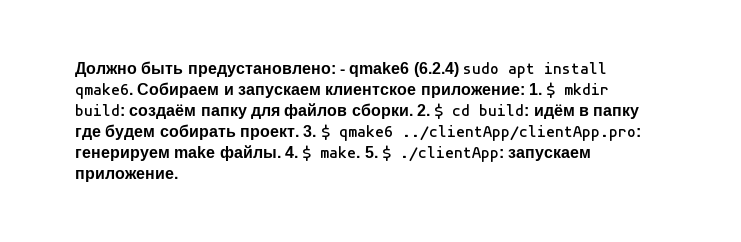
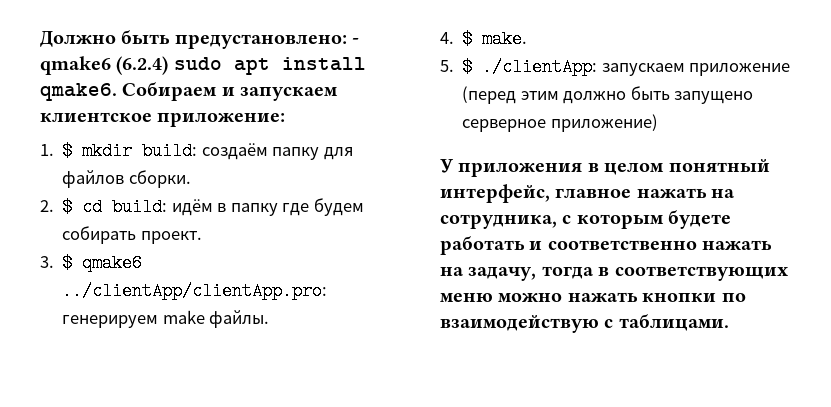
(525, 92) none -> (286, 119) //
(413, 111) none -> (191, 179) //
(299, 134) none -> (202, 237) //
(281, 153) none -> (270, 319) //
(361, 152) none -> (528, 39) //
[75,170,178,182] приложение. -> [689,63,791,76] [462,86,754,104] [462,114,658,132] [440,158,770,177] [440,184,736,203] [440,210,732,229] [440,236,773,255] [440,266,789,281] [440,292,746,302] [440,314,729,333] приложение (перед этим должно быть запущено серверное приложение) // У приложения в целом понятный интерфейс, главное нажать на сотрудника, с которым будете работать и соответственно нажать на задачу, тогда в соответствующих меню можно нажать кнопки по взаимодействую с таблицами.

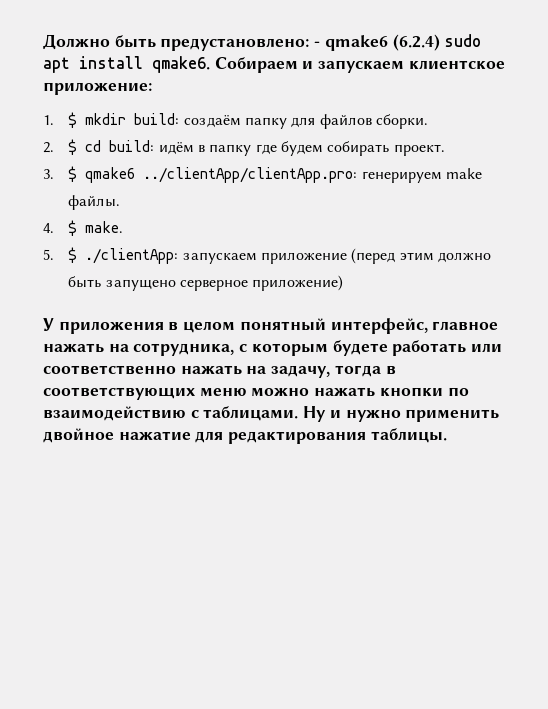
[529,241,543,250] и -> [471,343,503,352] или
[440,314,599,333] взаимодействую -> [43,406,186,421] взаимодействию
(729, 322) none -> [303,406,500,422] [43,428,447,444] Ну и нужно применить двойное нажатие для редактирования таблицы.

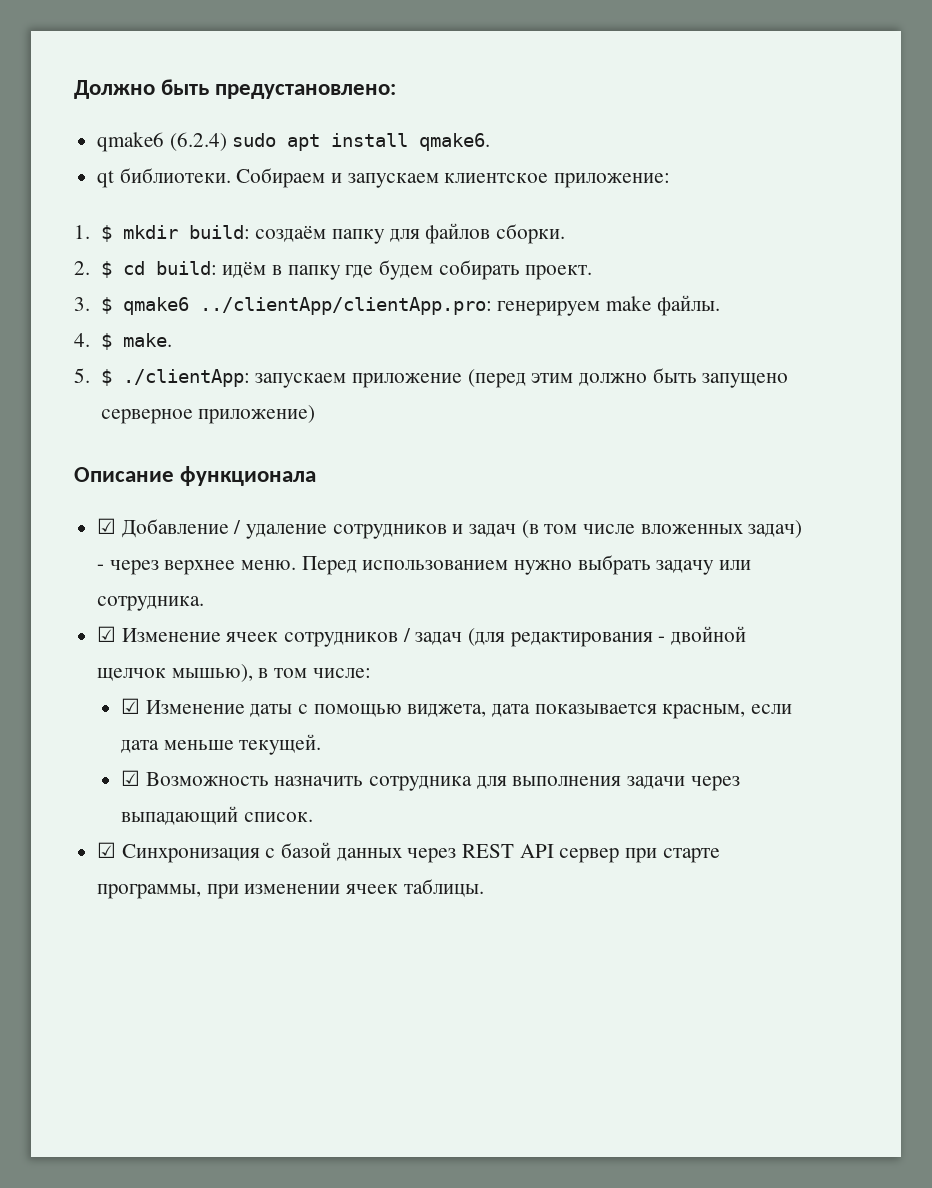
[314,41,321,47] - -> (397, 91) //
(210, 64) none -> [97,168,231,188] // qt библиотеки.
[43,318,499,334] [43,340,503,356] [43,365,396,378] [43,387,469,400] [43,406,500,422] [43,428,367,444] У приложения в целом понятный интерфейс, главное нажать на сотрудника, с которым будете работать или соответственно нажать на задачу, тогда в соответствующих меню можно нажать кнопки по взаимодействию с таблицами. Ну и нужно применить двойное нажатие для редактирования -> [74,466,317,486] [97,518,803,539] [97,555,752,575] [97,596,205,611] [97,626,747,647] [97,664,371,682] [120,698,792,719] [120,734,322,755] [120,770,740,791] [120,806,313,825] [97,842,720,863] [97,884,399,899] Описание функционала // ☑ Добавление / удаление сотрудников и задач (в том числе вложенных задач) - через верхнее меню. Перед использованием нужно выбрать задачу или сотрудника. // ☑ Изменение ячеек сотрудников / задач (для редактирования - двойной щелчок мышью), в том числе: // ☑ Изменение даты с помощью виджета, дата показывается красным, если дата меньше текущей. // ☑ Возможность назначить сотрудника для выполнения задачи через выпадающий список. // ☑ Синхронизация с базой данных через REST API сервер при старте программы, при изменении ячеек

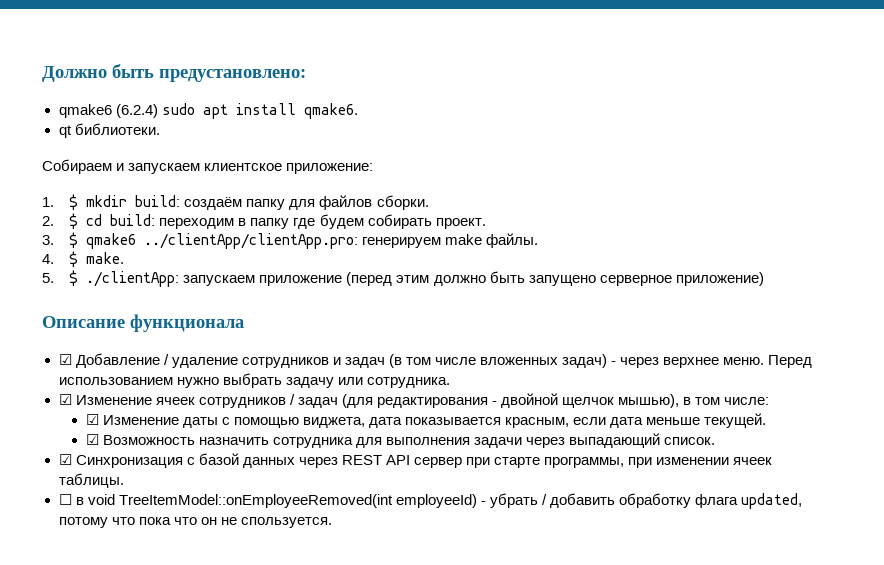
(231, 175) none -> (160, 129) //
[222,261,267,278] идём -> [159,218,235,229] переходим
(484, 888) none -> [58,493,803,509] [58,517,332,528] // ☐ в void TreeItemModel::onEmployeeRemoved(int employeeId) - убрать / добавить обработку флага updated, потому что пока что он не спользуется.

